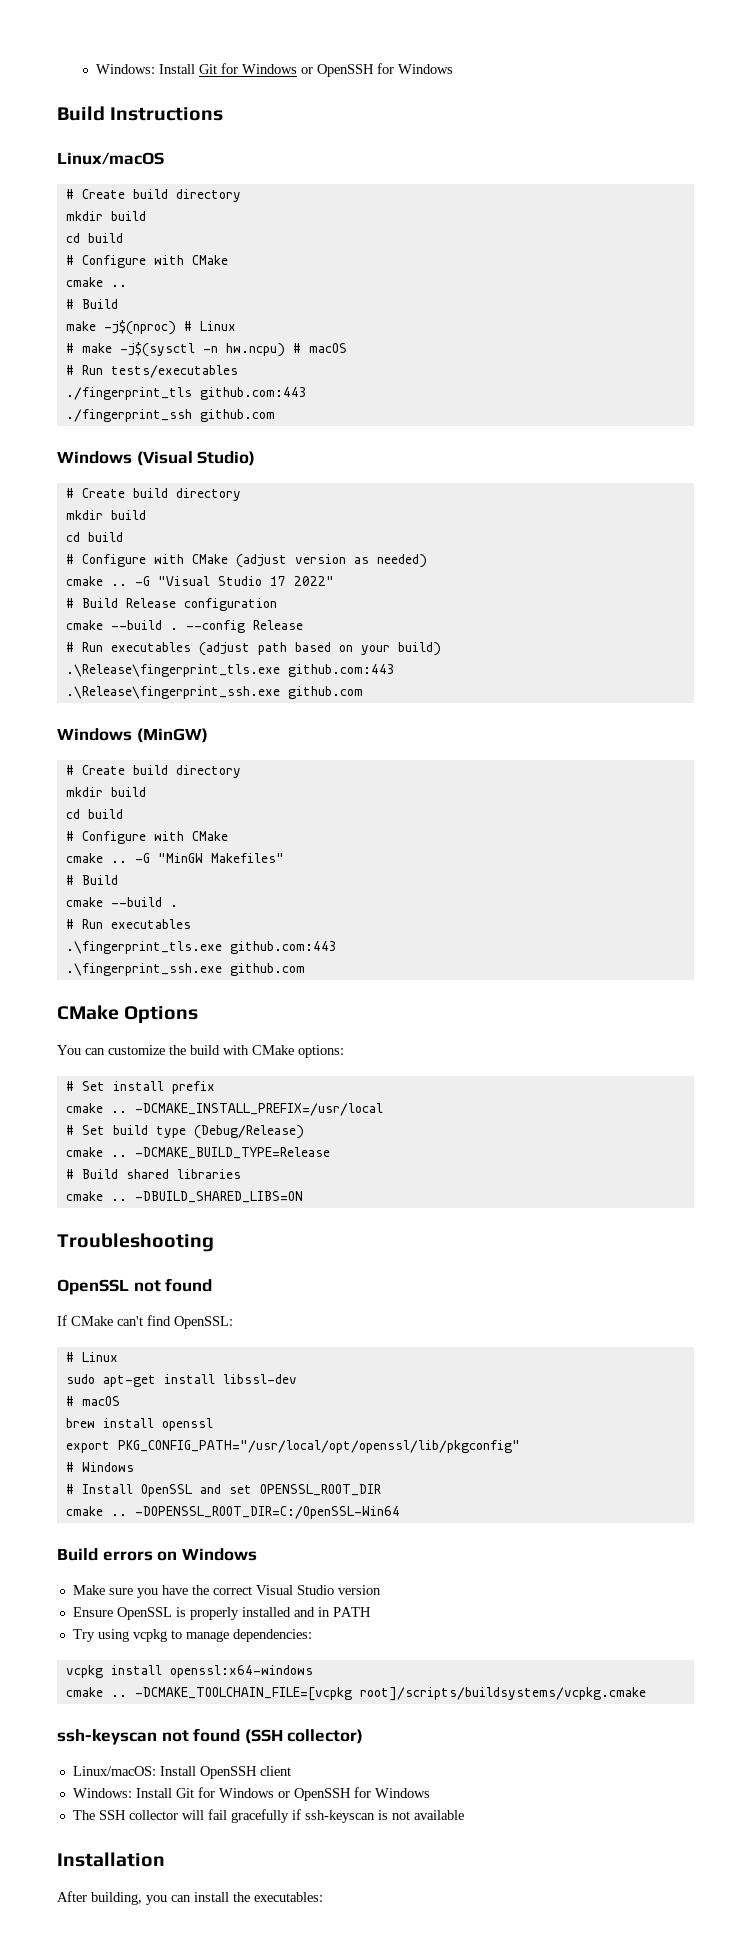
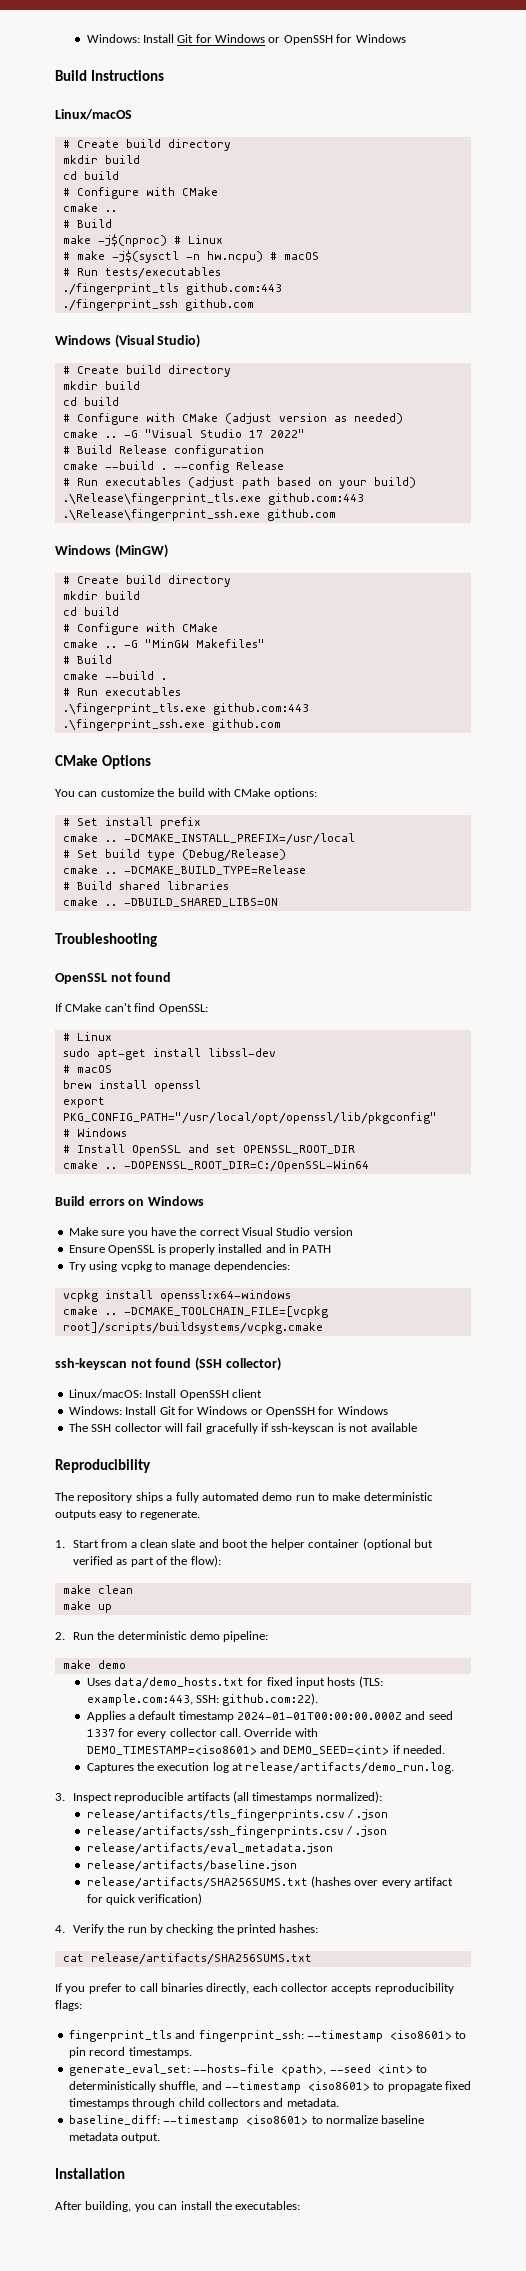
(464, 1815) none -> [55,1459,151,1473] [55,1492,433,1503] [55,1510,201,1520] [55,1538,433,1550] [72,1555,221,1567] [62,1585,133,1594] [62,1601,112,1613] [55,1631,269,1642] [62,1660,126,1669] [86,1676,383,1689] [86,1693,319,1706] [86,1711,453,1722] [86,1728,318,1739] [86,1745,446,1755] [86,1762,455,1774] [55,1791,382,1803] [86,1809,389,1821] [86,1826,388,1838] [86,1843,333,1855] [86,1860,297,1872] [86,1876,454,1889] [86,1893,203,1905] [55,1924,319,1935] [62,1953,312,1965] [55,1983,454,1994] [55,2000,82,2011] [68,2030,467,2042] [68,2047,192,2058] [68,2064,427,2076] [68,2081,471,2093] [68,2098,339,2109] [68,2115,425,2127] [68,2132,161,2143] // Reproducibility // The repository ships a fully automated demo run to make deterministic outputs easy to regenerate. // 1. Start from a clean slate and boot the helper container (optional but verified as part of the flow): // make clean // make up // 2. Run the deterministic demo pipeline: // make demo // Uses data/demo_hosts.txt for fixed input hosts (TLS: example.com:443, SSH: github.com:22). // Applies a default timestamp 2024-01-01T00:00:00.000Z and seed 1337 for every collector call. Override with DEMO_TIMESTAMP=<iso8601> and DEMO_SEED=<int> if needed. // Captures the execution log at release/artifacts/demo_run.log. // 3. Inspect reproducible artifacts (all timestamps normalized): // release/artifacts/tls_fingerprints.csv / .json // release/artifacts/ssh_fingerprints.csv / .json // release/artifacts/eval_metadata.json // release/artifacts/baseline.json // release/artifacts/SHA256SUMS.txt (hashes over every artifact for quick verification) // 4. Verify the run by checking the printed hashes: // cat release/artifacts/SHA256SUMS.txt // If you prefer to call binaries directly, each collector accepts reproducibility flags: // fingerprint_tls and fingerprint_ssh: --timestamp <iso8601> to pin record timestamps. // generate_eval_set: --hosts-file <path>, --seed <int> to deterministically shuffle, and --timestamp <iso8601> to propagate fixed timestamps through child collectors and metadata. // baseline_diff: --timestamp <iso8601> to normalize baseline metadata output.

